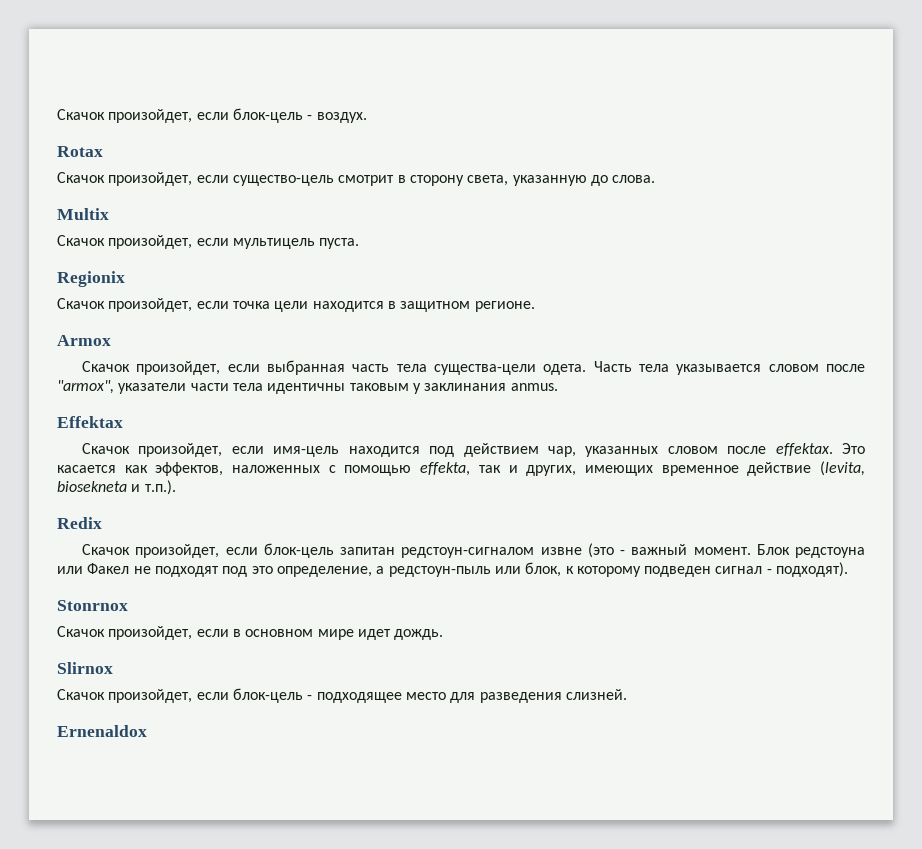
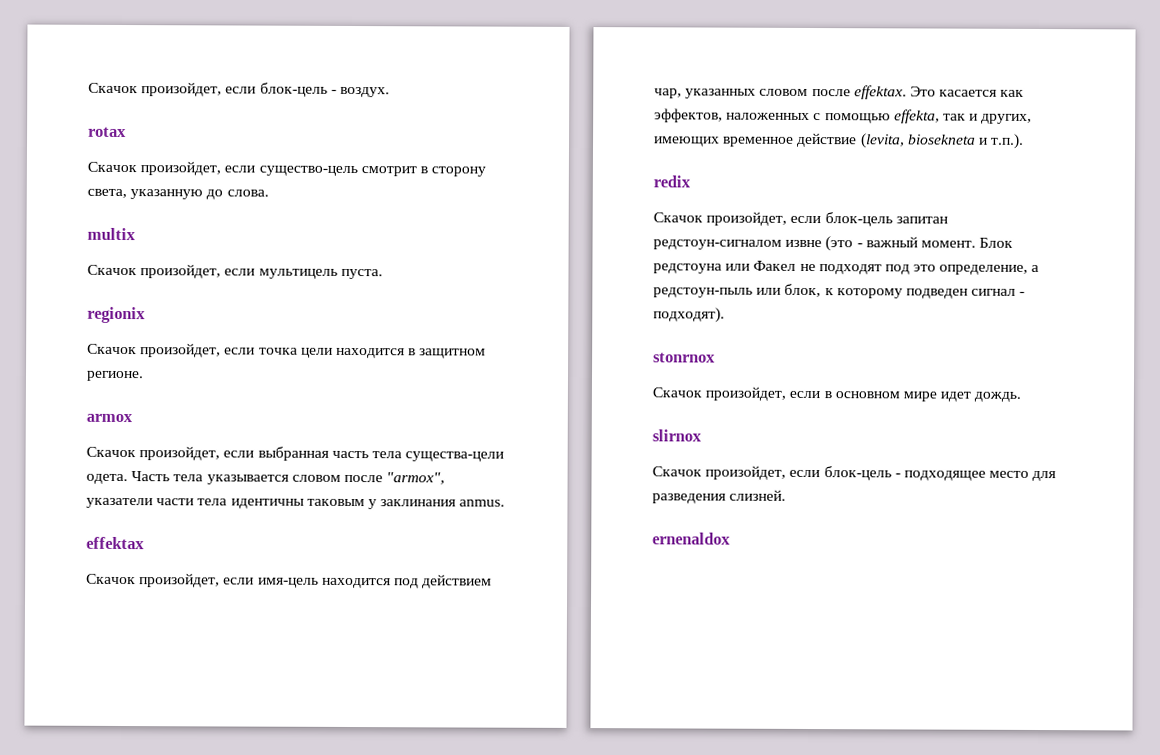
[57,146,103,157] Rotax -> [88,126,127,138] rotax
[57,208,109,220] Multix -> [87,227,136,241] multix
[57,271,125,287] Regionix -> [87,306,146,324] regionix
[57,335,111,346] Armox -> [86,413,133,423] armox
[57,416,123,428] Effektax -> [86,536,145,550] effektax
[57,517,102,529] Redix -> [653,175,691,188] redix
[57,600,128,611] Stonrnox -> [653,352,716,363] stonrnox
[57,662,113,674] Slirnox -> [652,429,702,442] slirnox
[57,725,147,737] Ernenaldox -> [652,532,731,545] ernenaldox

